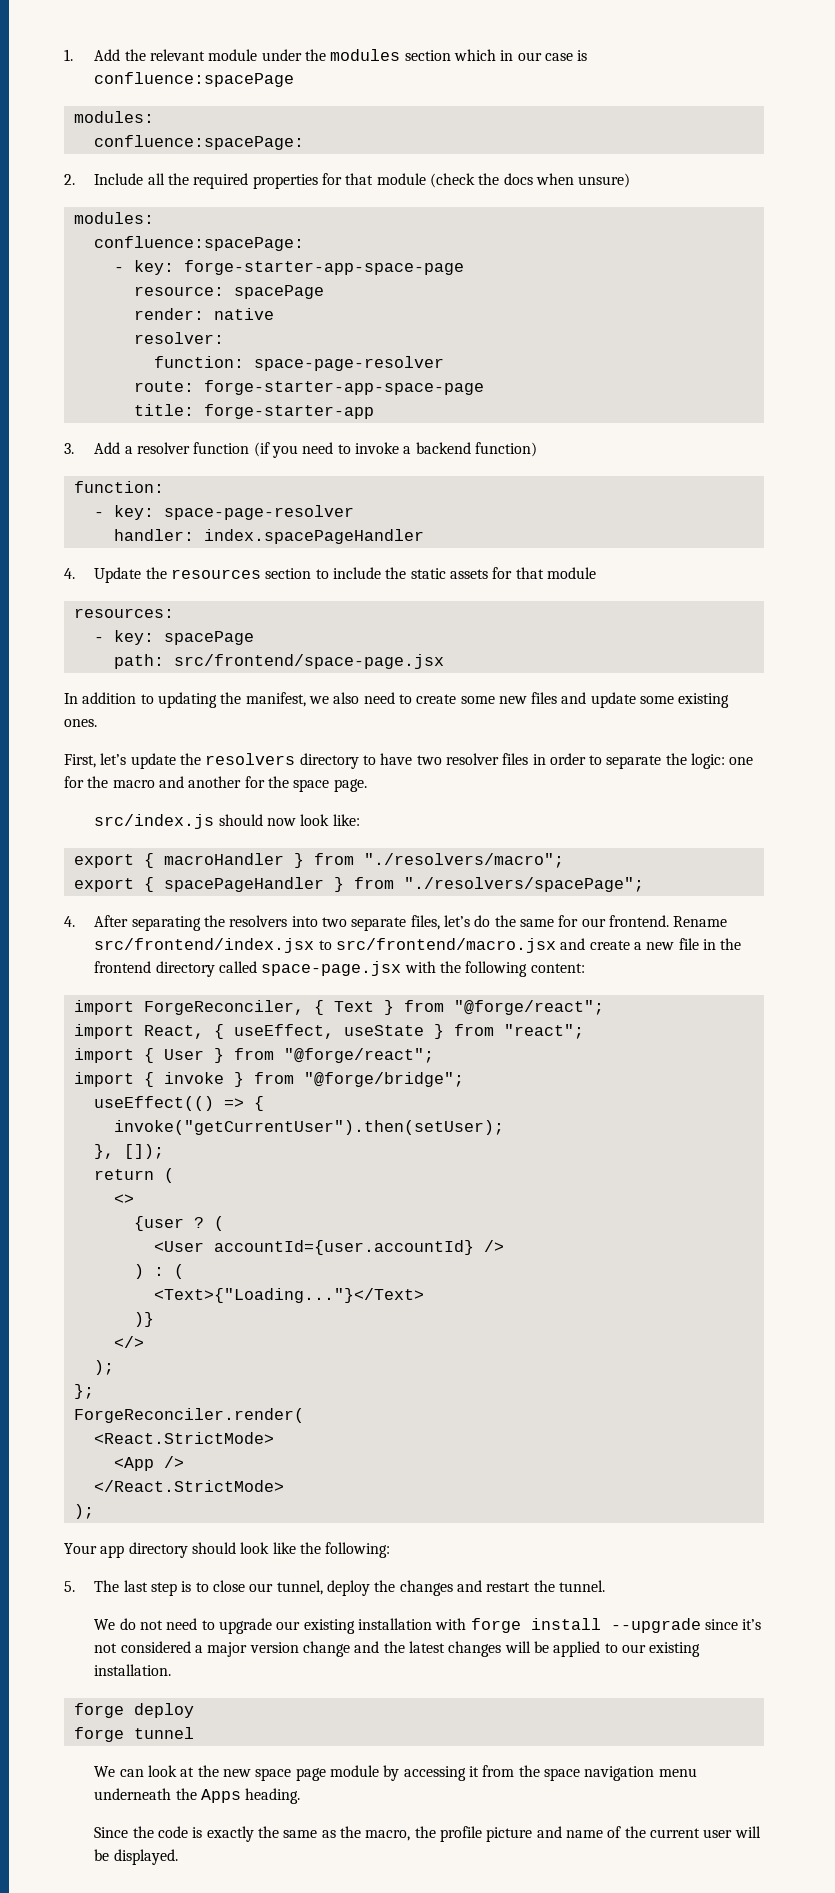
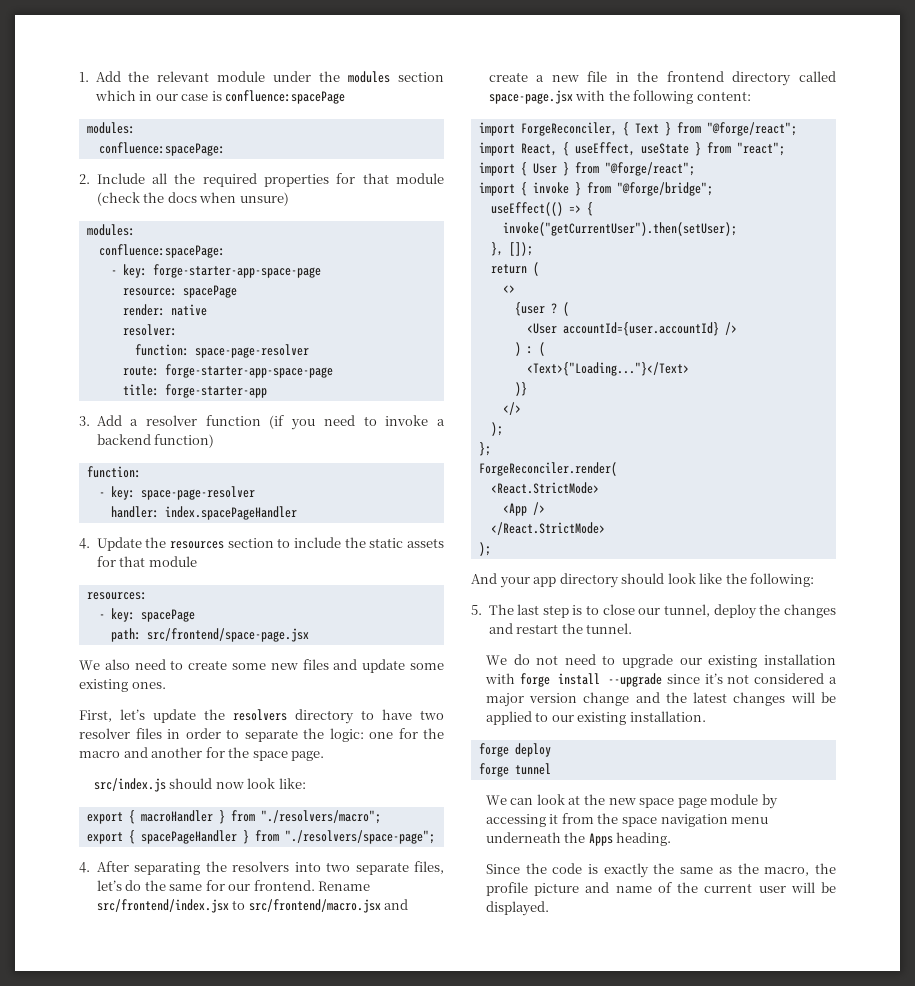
[64,692,329,708] In addition to updating the manifest, we -> [79,660,100,670] We
[403,877,644,892] "./resolvers/spacePage"; -> [284,830,435,844] "./resolvers/space-page";
[64,1543,97,1554] Your -> [471,573,530,588] And your

